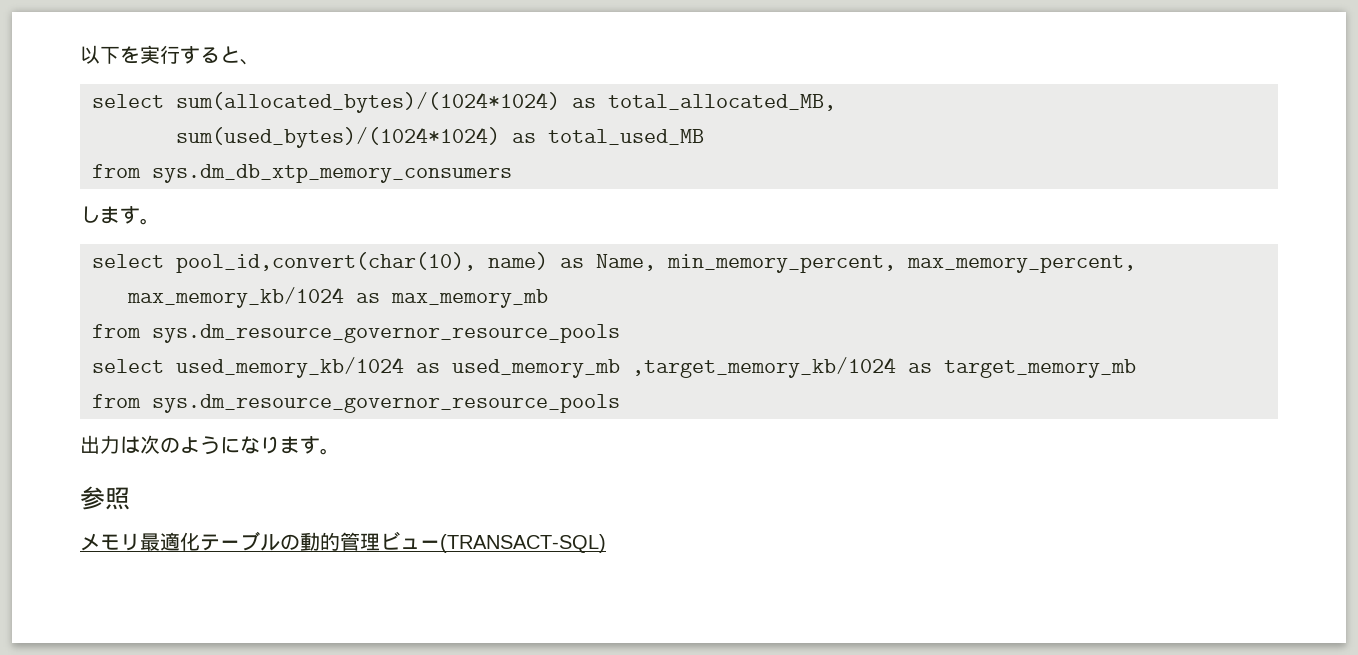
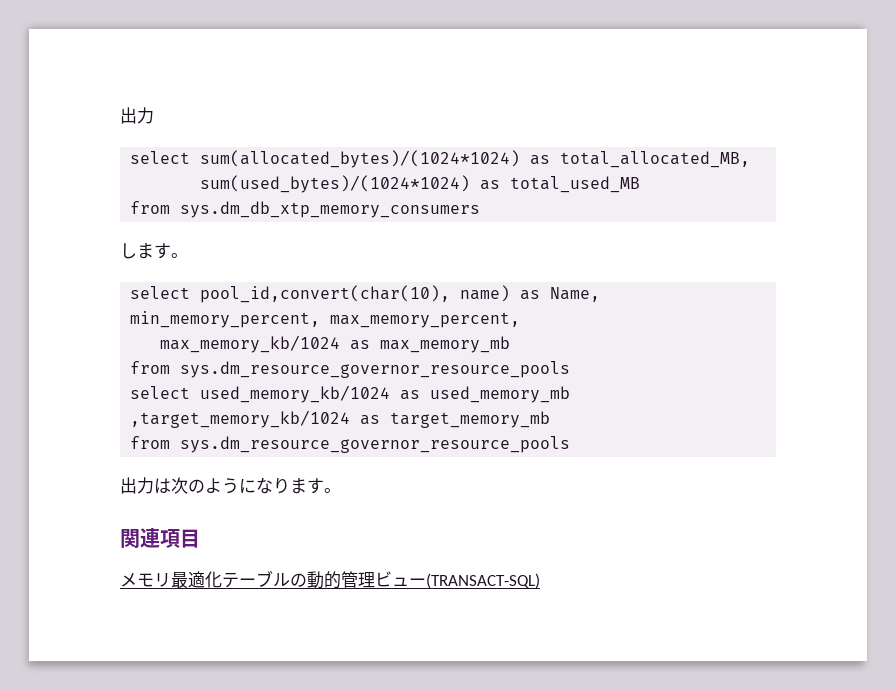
[80,45,260,65] 以下を実行すると、 -> [120,107,154,124] 出力
[80,486,130,510] 参照 -> [120,527,200,548] 関連項目

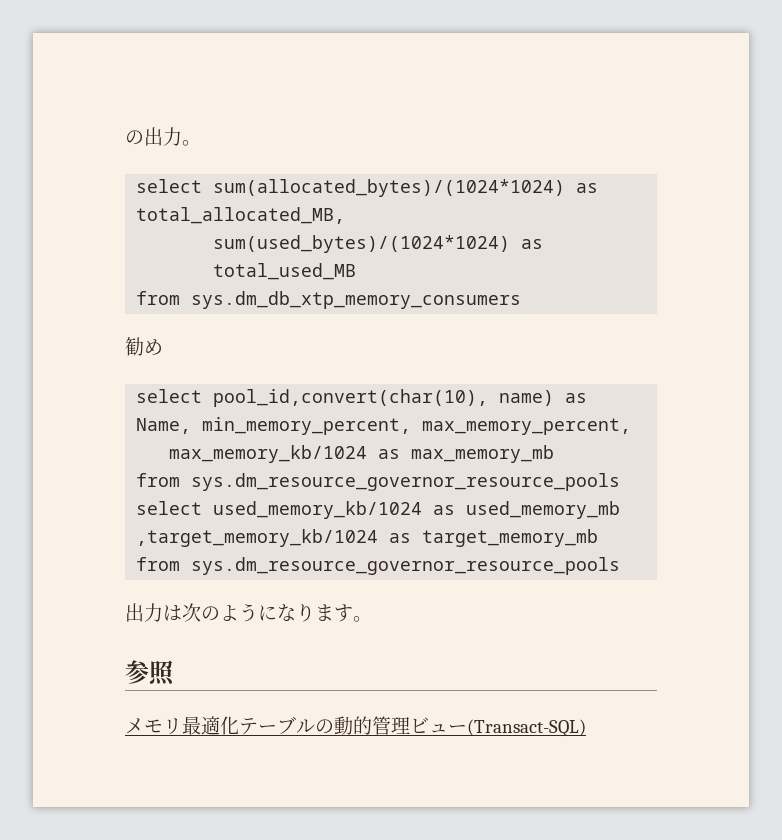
[120,107,154,124] 出力 -> [125,127,201,146] の出力。
[120,243,188,259] します。 -> [125,337,163,356] 勧め
[120,527,200,548] 関連項目 -> [125,660,175,686] 参照
[426,573,540,589] (TRANSACT-SQL) -> [467,719,586,737] (Transact-SQL)

